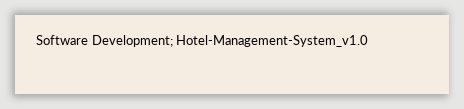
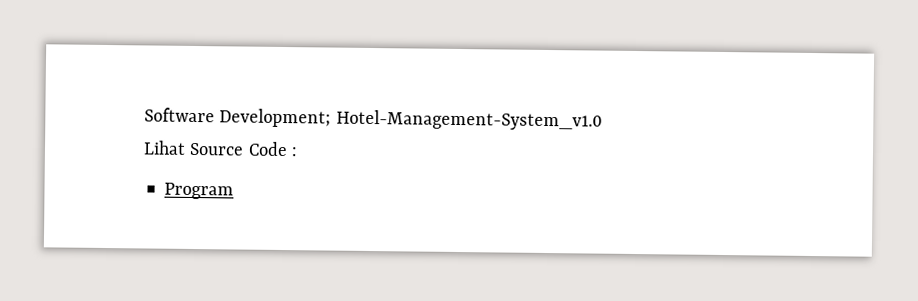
(369, 41) none -> [143,140,298,157] [164,182,235,200] // Lihat Source Code : // Program

